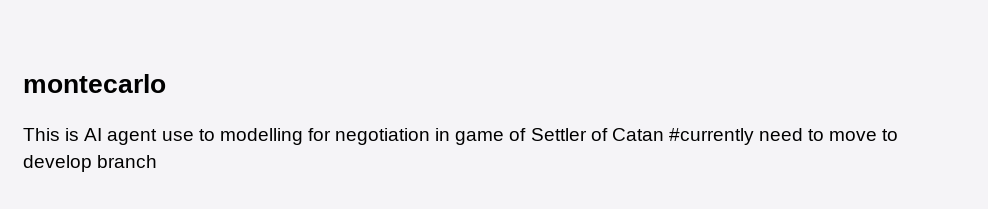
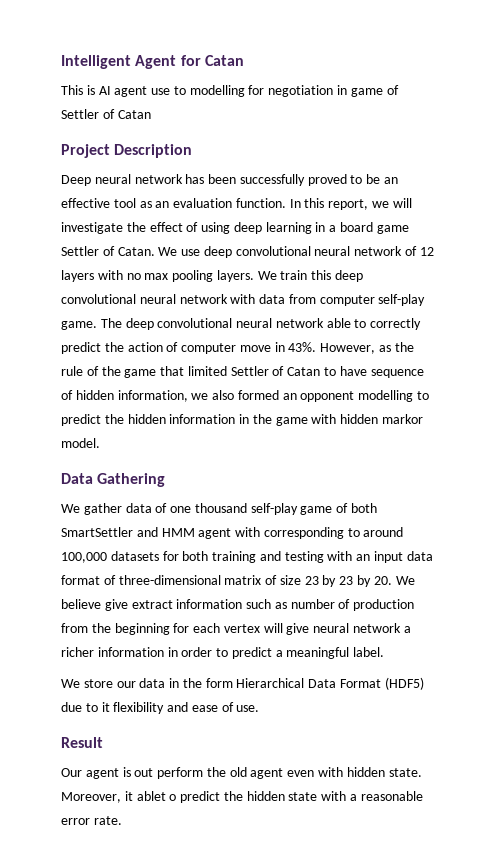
[23,74,166,93] montecarlo -> [61,55,244,69] Intelligent Agent for Catan
[668,128,899,145] [23,155,158,172] #currently need to move to develop branch -> [61,144,193,158] [61,174,399,186] [61,198,412,210] [61,222,409,234] [61,246,434,258] [61,270,364,282] [61,294,426,306] [61,318,422,330] [61,342,414,354] [61,366,424,378] [61,390,430,402] [61,414,424,426] [61,438,100,448] [61,473,166,487] [61,503,378,515] [61,527,404,539] [61,551,433,563] [61,575,415,587] [61,599,415,611] [61,623,411,635] [61,647,385,659] [61,677,424,690] [61,702,260,714] [61,737,103,748] [61,767,422,779] [61,791,423,803] [61,816,122,825] // Project Description // Deep neural network has been successfully proved to be an effective tool as an evaluation function. In this report, we will investigate the effect of using deep learning in a board game Settler of Catan. We use deep convolutional neural network of 12 layers with no max pooling layers. We train this deep convolutional neural network with data from computer self-play game. The deep convolutional neural network able to correctly predict the action of computer move in 43%. However, as the rule of the game that limited Settler of Catan to have sequence of hidden information, we also formed an opponent modelling to predict the hidden information in the game with hidden markor model. // Data Gathering // We gather data of one thousand self-play game of both SmartSettler and HMM agent with corresponding to around 100,000 datasets for both training and testing with an input data format of three-dimensional matrix of size 23 by 23 by 20. We believe give extract information such as number of production from the beginning for each vertex will give neural network a richer information in order to predict a meaningful label. // We store our data in the form Hierarchical Data Format (HDF5) due to it flexibility and ease of use. // Result // Our agent is out perform the old agent even with hidden state. Moreover, it ablet o predict the hidden state with a reasonable error rate.

